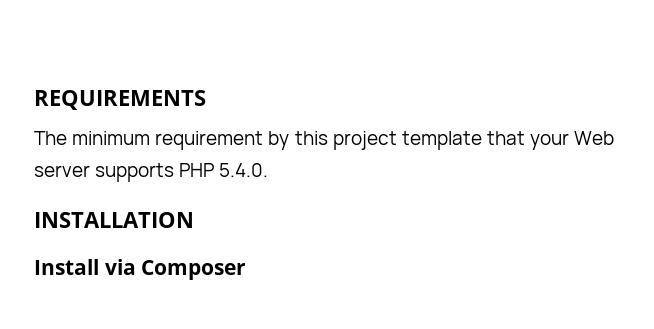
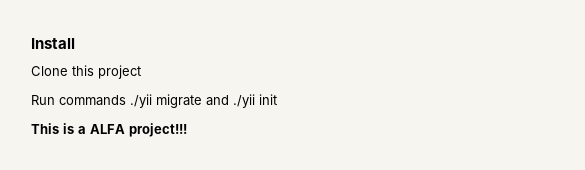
[34,90,206,110] [34,131,615,150] [34,163,269,182] [34,212,194,228] [34,259,247,280] REQUIREMENTS // The minimum requirement by this project template that your Web server supports PHP 5.4.0. // INSTALLATION // Install via Composer -> [31,38,75,49] [31,65,141,79] [31,94,277,108] [31,123,187,137] Install // Clone this project // Run commands ./yii migrate and ./yii init // This is a ALFA project!!!

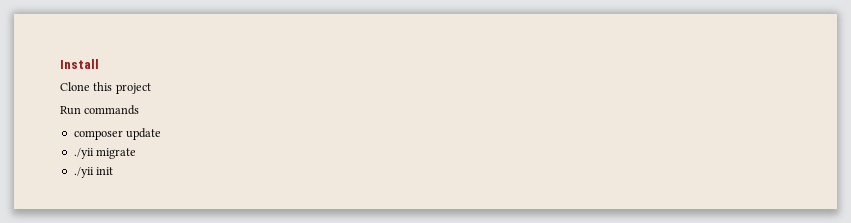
(126, 100) none -> [73,128,162,140] // composer update //
[206,95,229,106] and -> (137, 153) //
[31,123,187,137] // This is a ALFA project!!! -> (114, 171) none

